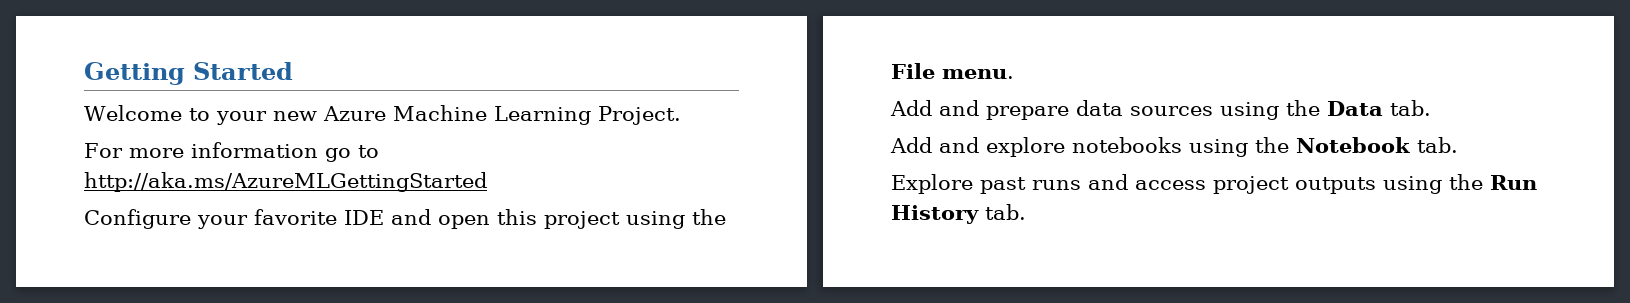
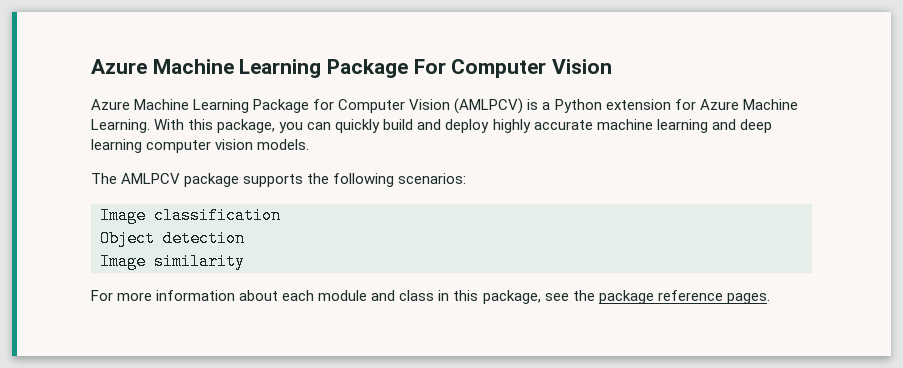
[84,62,293,85] [84,105,681,125] [84,142,379,162] [84,172,487,192] [84,209,726,229] [891,63,1014,79] [890,100,1431,120] [890,137,1458,157] [891,174,1537,194] [891,204,1026,224] Getting Started // Welcome to your new Azure Machine Learning Project. // For more information go to http://aka.ms/AzureMLGettingStarted // Configure your favorite IDE and open this project using the File menu. // Add and prepare data sources using the Data tab. // Add and explore notebooks using the Notebook tab. // Explore past runs and access project outputs using the Run History tab. -> [91,59,613,78] [91,98,798,114] [91,119,772,133] [91,139,310,153] [91,173,467,187] [100,207,281,224] [100,230,245,247] [100,253,245,270] [91,290,770,304] Azure Machine Learning Package For Computer Vision // Azure Machine Learning Package for Computer Vision (AMLPCV) is a Python extension for Azure Machine Learning. With this package, you can quickly build and deploy highly accurate machine learning and deep learning computer vision models. // The AMLPCV package supports the following scenarios: // Image classification // Object detection // Image similarity // For more information about each module and class in this package, see the package reference pages.

